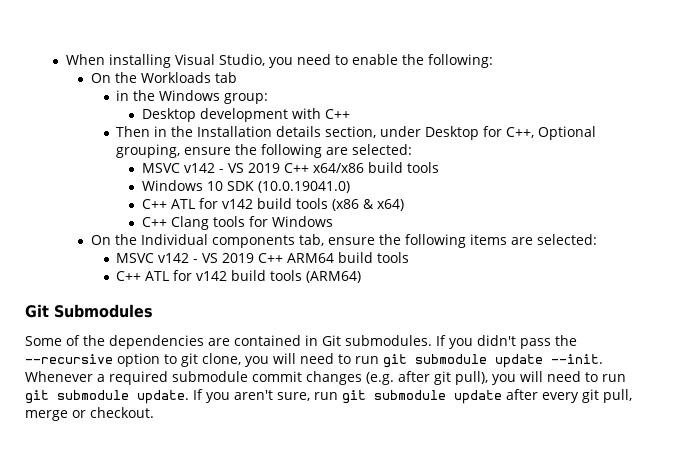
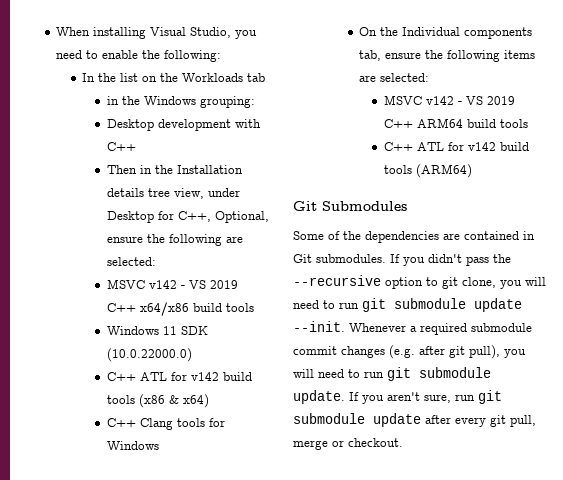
[91,73,112,83] On -> [82,73,158,82] In the list on
[224,93,269,104] group: -> [199,96,255,108] grouping:
[325,126,377,138] section, -> [147,188,204,199] tree view,
[538,126,597,140] [116,144,181,158] Optional grouping, -> [214,211,269,223] Optional,
[206,181,350,193] 10 SDK (10.0.19041.0) -> [162,326,208,335] [106,348,192,362] 11 SDK (10.0.22000.0)

